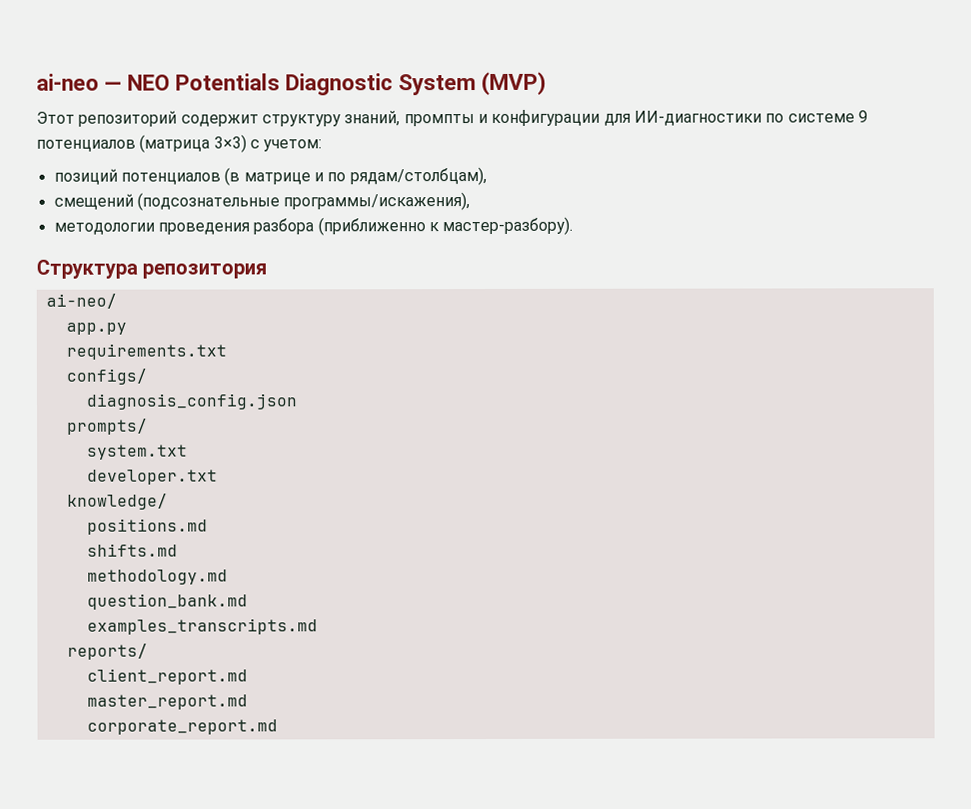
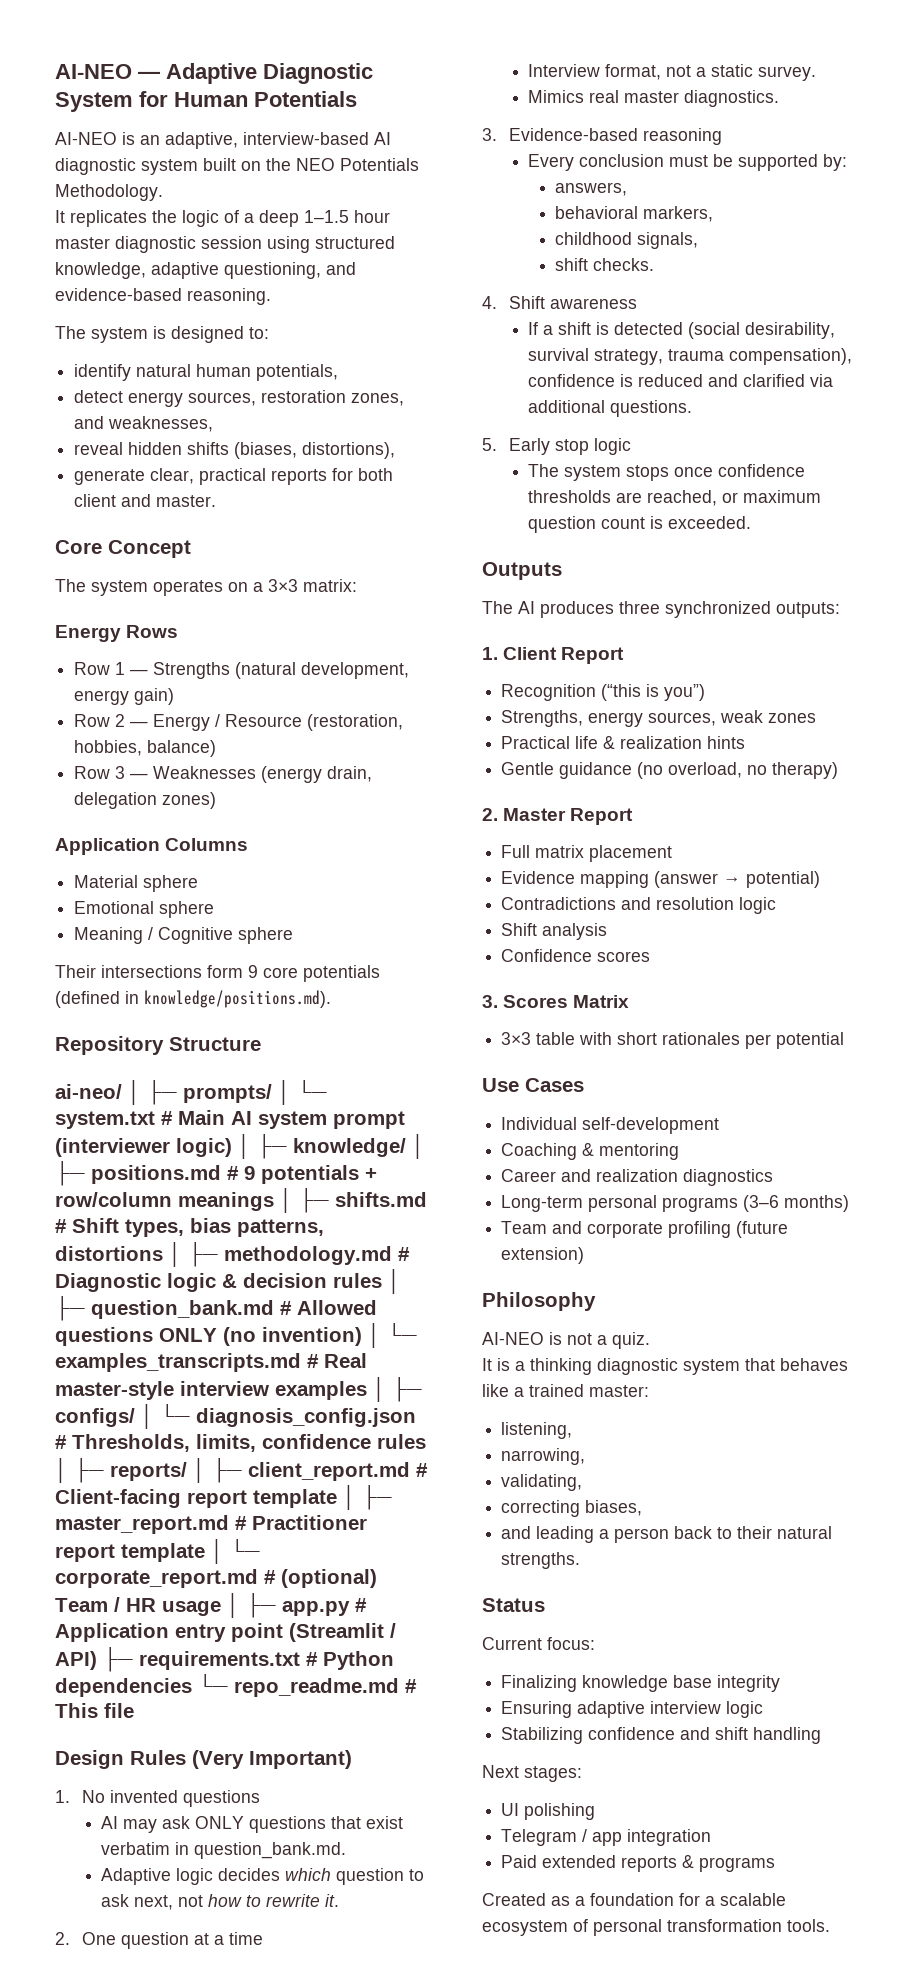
[36,71,547,96] [36,109,868,127] [36,134,323,153] [53,166,487,186] [53,192,471,211] [53,216,574,236] [36,259,268,279] [45,293,117,309] [65,322,127,335] [65,343,227,360] [65,368,147,385] [85,393,298,410] [66,418,148,435] [86,444,188,460] [86,469,218,485] [66,493,168,510] [86,518,208,535] [86,543,178,557] [86,569,228,585] [86,593,248,610] [86,618,318,635] [66,643,148,660] [86,668,248,685] [86,694,248,710] [86,719,278,735] ai-neo — NEO Potentials Diagnostic System (MVP) // Этот репозиторий содержит структуру знаний, промпты и конфигурации для ИИ-диагностики по системе 9 потенциалов (матрица 3×3) с учетом: // позиций потенциалов (в матрице и по рядам/столбцам), // смещений (подсознательные программы/искажения), // методологии проведения разбора (приближенно к мастер-разбору). // Структура репозитория // ai-neo/ // app.py // requirements.txt // configs/ // diagnosis_config.json // prompts/ // system.txt // developer.txt // knowledge/ // positions.md // shifts.md // methodology.md // question_bank.md // examples_transcripts.md // reports/ // client_report.md // master_report.md // corporate_report.md -> [55,63,373,84] [55,91,357,112] [55,132,391,149] [55,158,419,175] [55,184,163,201] [55,210,390,227] [55,236,395,253] [55,262,356,279] [55,288,271,305] [55,326,269,343] [74,364,339,381] [74,390,405,407] [74,416,214,432] [74,442,396,459] [74,468,394,485] [74,494,217,507] [55,540,191,558] [55,579,357,596] [55,625,179,642] [74,662,410,679] [74,688,175,705] [74,714,404,731] [74,740,217,757] [74,766,373,783] [74,792,217,809] [55,838,249,855] [74,875,199,892] [74,901,215,918] [74,927,294,944] [55,965,380,982] [55,990,331,1008] [55,1036,261,1055] [55,1080,327,1105] [55,1110,405,1129] [55,1134,425,1159] [55,1161,377,1186] [55,1188,427,1213] [55,1218,324,1237] [55,1242,410,1267] [55,1269,401,1294] [55,1296,377,1321] [55,1323,417,1348] [55,1353,367,1372] [55,1377,422,1402] [55,1404,416,1429] [55,1434,426,1452] [55,1458,428,1483] [55,1485,392,1510] [55,1515,367,1534] [55,1539,260,1564] [55,1569,377,1588] [55,1593,367,1618] [55,1623,396,1642] [55,1647,394,1672] [55,1674,417,1697] [55,1703,134,1718] [55,1750,352,1769] [55,1790,261,1807] [101,1816,404,1833] [101,1842,347,1859] [101,1868,425,1885] [101,1894,340,1910] [55,1932,264,1949] [528,64,817,81] [528,90,780,107] [482,128,723,145] [528,154,848,171] [555,182,628,196] [555,206,714,222] [555,232,699,249] [555,258,655,271] [482,296,638,309] [528,322,836,339] [528,348,853,365] [528,374,834,387] [528,400,693,417] [482,438,632,455] [528,464,806,481] [528,490,822,506] [528,516,752,533] [482,562,562,580] [482,601,840,618] [482,647,625,664] [501,684,706,701] [501,710,817,727] [501,736,746,749] [501,762,839,779] [482,808,634,825] [501,845,673,862] [501,871,821,888] [501,897,777,914] [501,923,608,940] [501,949,651,962] [482,995,630,1008] [501,1032,845,1049] [482,1078,584,1092] [501,1117,720,1134] [501,1143,680,1160] [501,1169,774,1186] [501,1195,850,1212] [501,1221,789,1238] [501,1247,585,1264] [482,1292,596,1311] [482,1332,650,1349] [482,1358,848,1375] [482,1384,649,1397] [501,1422,573,1439] [501,1448,586,1465] [501,1474,583,1491] [501,1500,643,1517] [501,1526,833,1543] [501,1552,581,1569] [482,1598,545,1612] [482,1637,595,1650] [501,1675,781,1692] [501,1701,764,1718] [501,1727,822,1744] [482,1765,582,1782] [501,1803,596,1820] [501,1829,712,1846] [501,1855,776,1872] [482,1893,786,1906] [482,1919,830,1936] AI-NEO — Adaptive Diagnostic System for Human Potentials // AI-NEO is an adaptive, interview-based AI diagnostic system built on the NEO Potentials Methodology. // It replicates the logic of a deep 1–1.5 hour master diagnostic session using structured knowledge, adaptive questioning, and evidence-based reasoning. // The system is designed to: // identify natural human potentials, // detect energy sources, restoration zones, and weaknesses, // reveal hidden shifts (biases, distortions), // generate clear, practical reports for both client and master. // Core Concept // The system operates on a 3×3 matrix: // Energy Rows // Row 1 — Strengths (natural development, energy gain) // Row 2 — Energy / Resource (restoration, hobbies, balance) // Row 3 — Weaknesses (energy drain, delegation zones) // Application Columns // Material sphere // Emotional sphere // Meaning / Cognitive sphere // Their intersections form 9 core potentials (defined in knowledge/positions.md). // Repository Structure // ai-neo/ │ ├─ prompts/ │ └─ system.txt # Main AI system prompt (interviewer logic) │ ├─ knowledge/ │ ├─ positions.md # 9 potentials + row/column meanings │ ├─ shifts.md # Shift types, bias patterns, distortions │ ├─ methodology.md # Diagnostic logic & decision rules │ ├─ question_bank.md # Allowed questions ONLY (no invention) │ └─ examples_transcripts.md # Real master-style interview examples │ ├─ configs/ │ └─ diagnosis_config.json # Thresholds, limits, confidence rules │ ├─ reports/ │ ├─ client_report.md # Client-facing report template │ ├─ master_report.md # Practitioner report template │ └─ corporate_report.md # (optional) Team / HR usage │ ├─ app.py # Application entry point (Streamlit / API) ├─ requirements.txt # Python dependencies └─ repo_readme.md # This file // Design Rules (Very Important) // 1. No invented questions // AI may ask ONLY questions that exist verbatim in question_bank.md. // Adaptive logic decides which question to ask next, not how to rewrite it. // 2. One question at a time // Interview format, not a static survey. // Mimics real master diagnostics. // 3. Evidence-based reasoning // Every conclusion must be supported by: // answers, // behavioral markers, // childhood signals, // shift checks. // 4. Shift awareness // If a shift is detected (social desirability, survival strategy, trauma compensation), confidence is reduced and clarified via additional questions. // 5. Early stop logic // The system stops once confidence thresholds are reached, or maximum question count is exceeded. // Outputs // The AI produces three synchronized outputs: // 1. Client Report // Recognition (“this is you”) // Strengths, energy sources, weak zones // Practical life & realization hints // Gentle guidance (no overload, no therapy) // 2. Master Report // Full matrix placement // Evidence mapping (answer → potential) // Contradictions and resolution logic // Shift analysis // Confidence scores // 3. Scores Matrix // 3×3 table with short rationales per potential // Use Cases // Individual self-development // Coaching & mentoring // Career and realization diagnostics // Long-term personal programs (3–6 months) // Team and corporate profiling (future extension) // Philosophy // AI-NEO is not a quiz. // It is a thinking diagnostic system that behaves like a trained master: // listening, // narrowing, // validating, // correcting biases, // and leading a person back to their natural strengths. // Status // Current focus: // Finalizing knowledge base integrity // Ensuring adaptive interview logic // Stabilizing confidence and shift handling // Next stages: // UI polishing // Telegram / app integration // Paid extended reports & programs // Created as a foundation for a scalable ecosystem of personal transformation tools.

